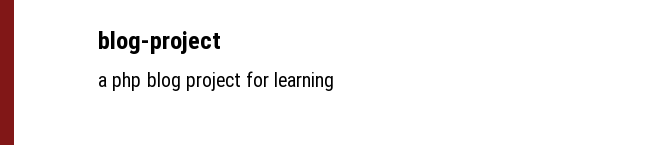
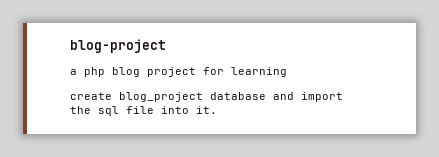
(335, 81) none -> [70,92,343,102] [70,106,217,116] // create blog_project database and import the sql file into it.

